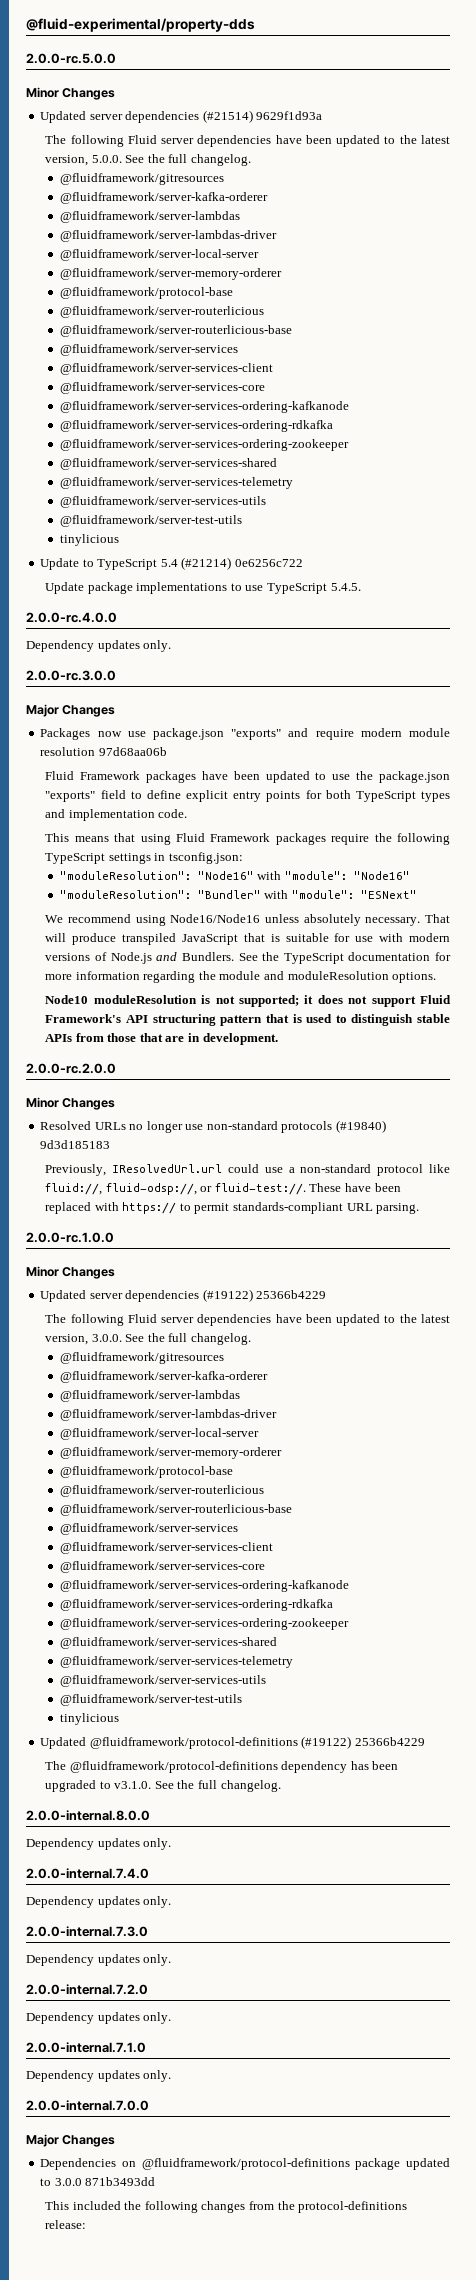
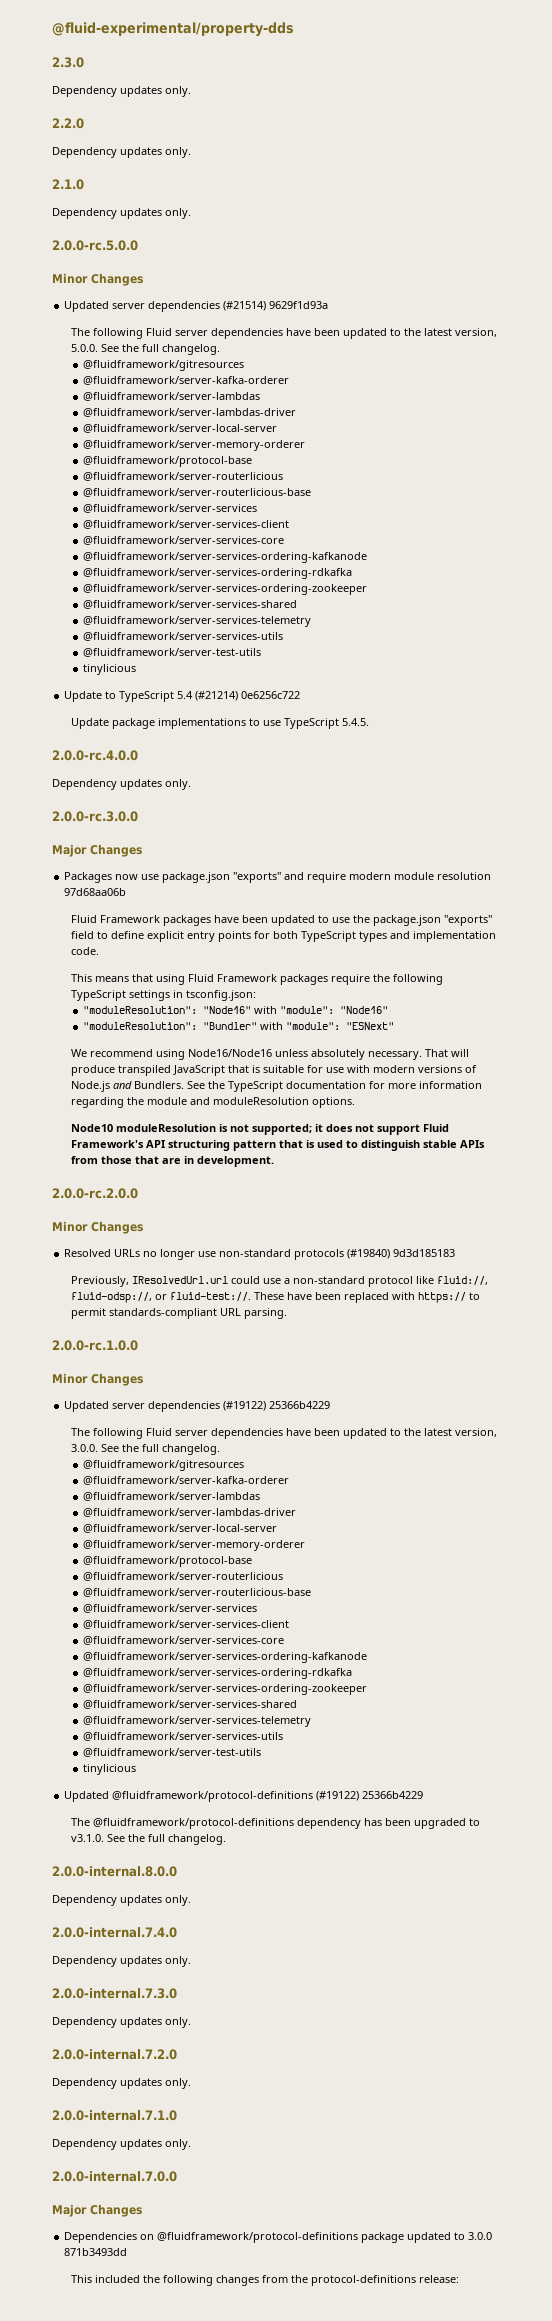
(255, 25) none -> [52,57,84,68] [52,86,191,97] [52,118,84,129] [52,147,191,158] [52,179,84,190] [52,208,191,219] // 2.3.0 // Dependency updates only. // 2.2.0 // Dependency updates only. // 2.1.0 // Dependency updates only.

